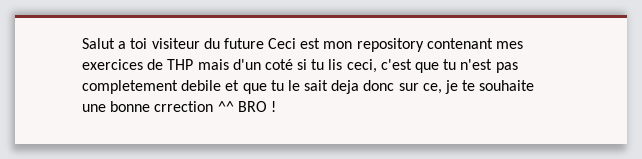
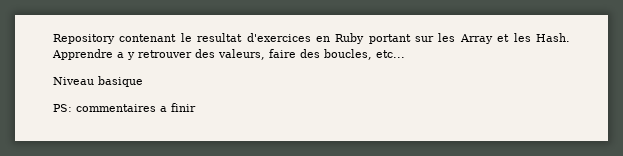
[82,38,524,52] [82,59,518,73] [82,80,535,94] [82,101,276,112] Salut a toi visiteur du future Ceci est mon repository contenant mes exercices de THP mais d'un coté si tu lis ceci, c'est que tu n'est pas completement debile et que tu le sait deja donc sur ce, je te souhaite une bonne crrection ^^ BRO ! -> [53,33,570,44] [52,49,405,60] [53,76,143,87] [53,103,196,112] Repository contenant le resultat d'exercices en Ruby portant sur les Array et les Hash. Apprendre a y retrouver des valeurs, faire des boucles, etc... // Niveau basique // PS: commentaires a finir

